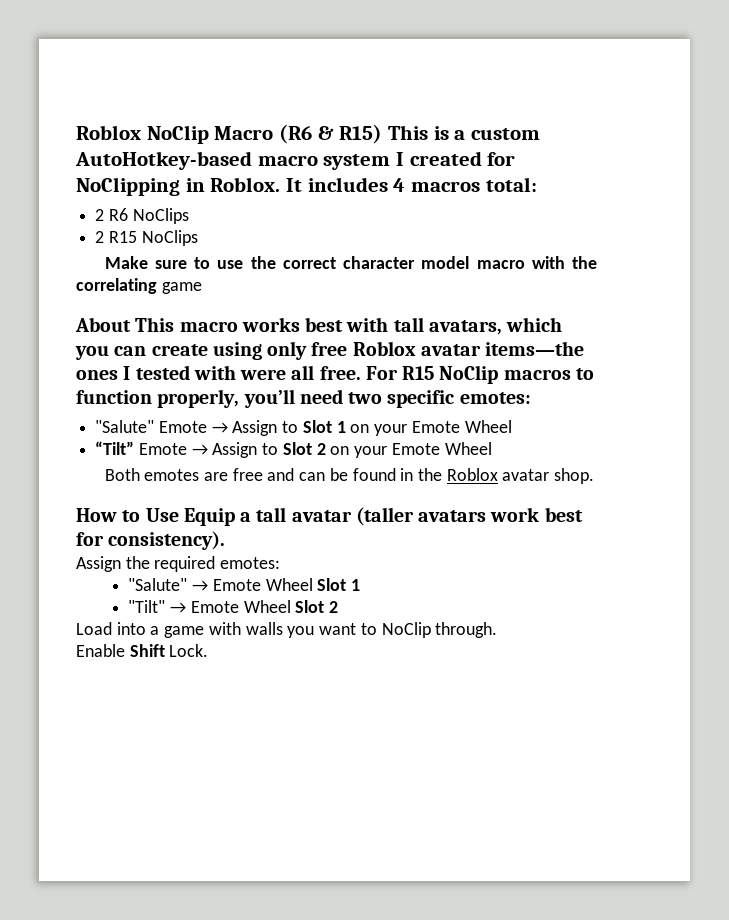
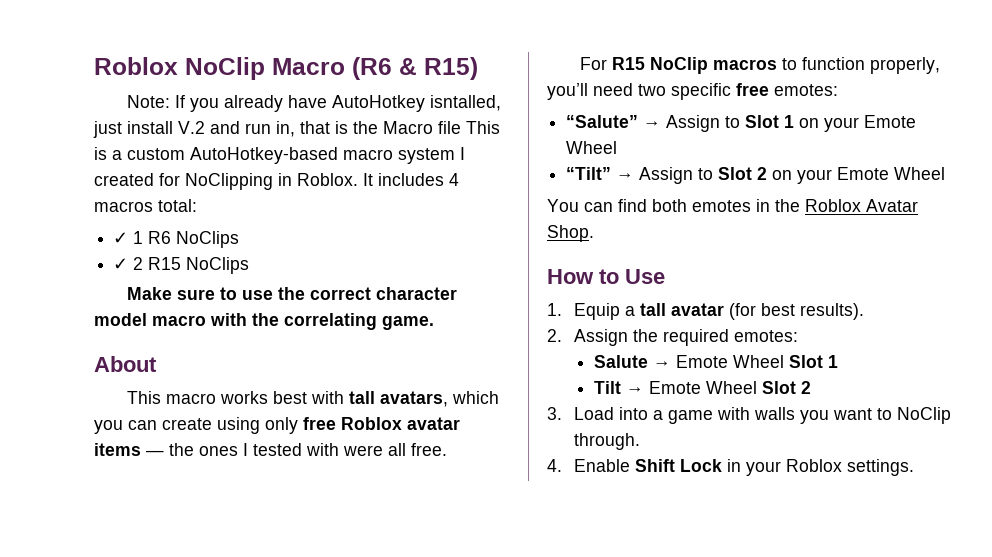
(383, 134) none -> [127,95,502,112] [93,121,461,138] // Note: If you already have AutoHotkey isntalled, just install V.2 and run in, that is the Macro file
[95,209,105,221] 2 -> [113,231,144,244] ✓ 1
(189, 216) none -> [113,258,129,270] ✓
[161,282,202,294] game -> [382,316,434,330] game.
(131, 324) none -> (157, 364) //
[485,341,585,356] items—the -> [94,443,194,456] items — the
(361, 373) none -> (447, 449) //
[459,392,531,404] [95,420,207,433] emotes: // "Salute" Emote -> [736,83,838,96] [566,115,639,128] free emotes: // “Salute”
[138,443,187,455] Emote -> (612, 173) none
[104,468,396,481] Both emotes are free and can be found -> [547,199,751,212] You can find both emotes
[502,468,595,484] avatar shop. -> [866,199,918,212] [547,225,594,242] Avatar Shop.
(179, 515) none -> [547,303,562,316] // 1.
[355,507,583,526] [76,531,226,550] (taller avatars work best for consistency). // -> [729,303,865,320] [547,329,562,342] (for best results). // 2.
[128,578,188,591] "Salute" -> [593,355,648,368] Salute
[128,600,166,613] "Tilt" -> [593,381,621,394] Tilt
(338, 607) none -> [547,407,562,420] 3.
(498, 630) none -> [547,459,562,472] 4.
[169,644,209,657] Lock. -> [680,459,915,476] Lock in your Roblox settings.

